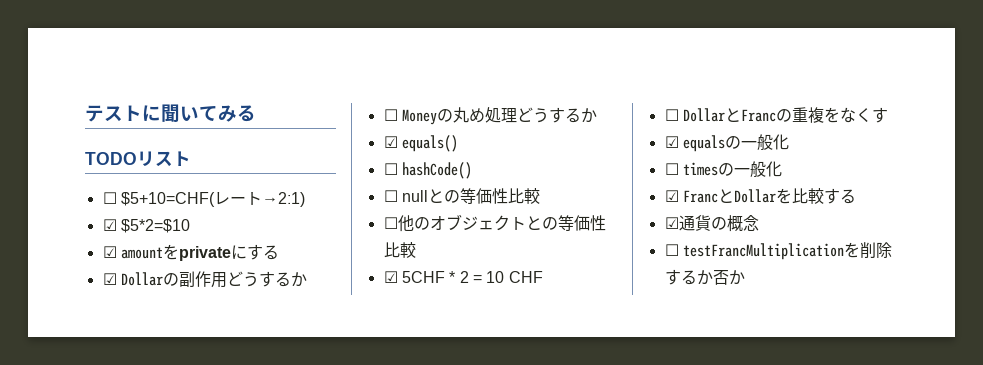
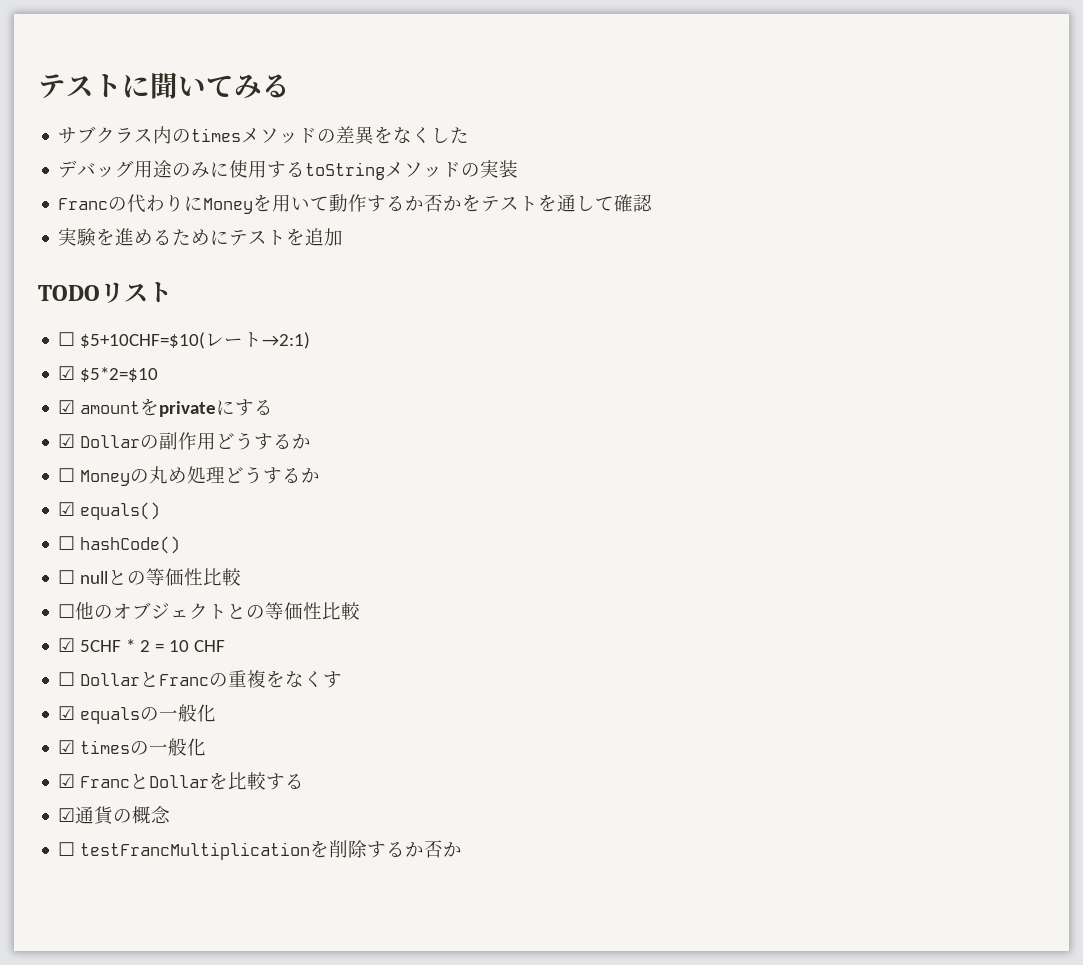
(256, 113) none -> [58,126,470,145] [58,160,519,180] [58,194,654,214] [58,228,344,246] // サブクラス内のtimesメソッドの差異をなくした // デバッグ用途のみに使用するtoStringメソッドの実装 // Francの代わりにMoneyを用いて動作するか否かをテストを通して確認 // 実験を進めるためにテストを追加
[120,192,215,207] $5+10=CHF( -> [80,332,206,349] $5+10CHF=$10(
[664,163,679,175] ☐ -> [58,740,76,754] ☑

